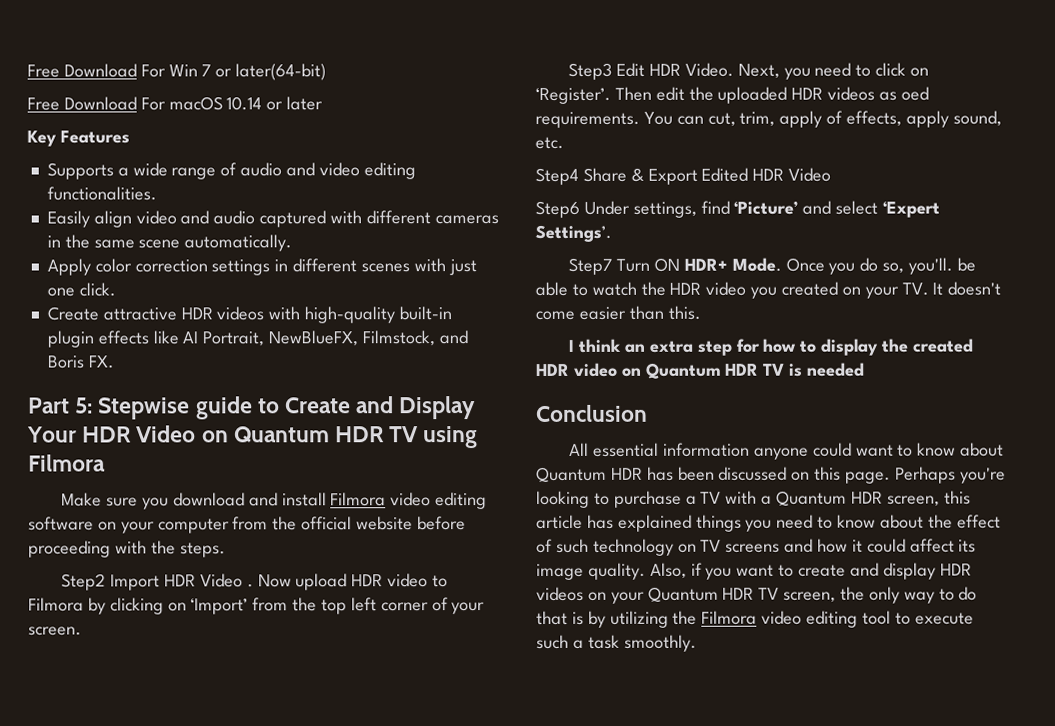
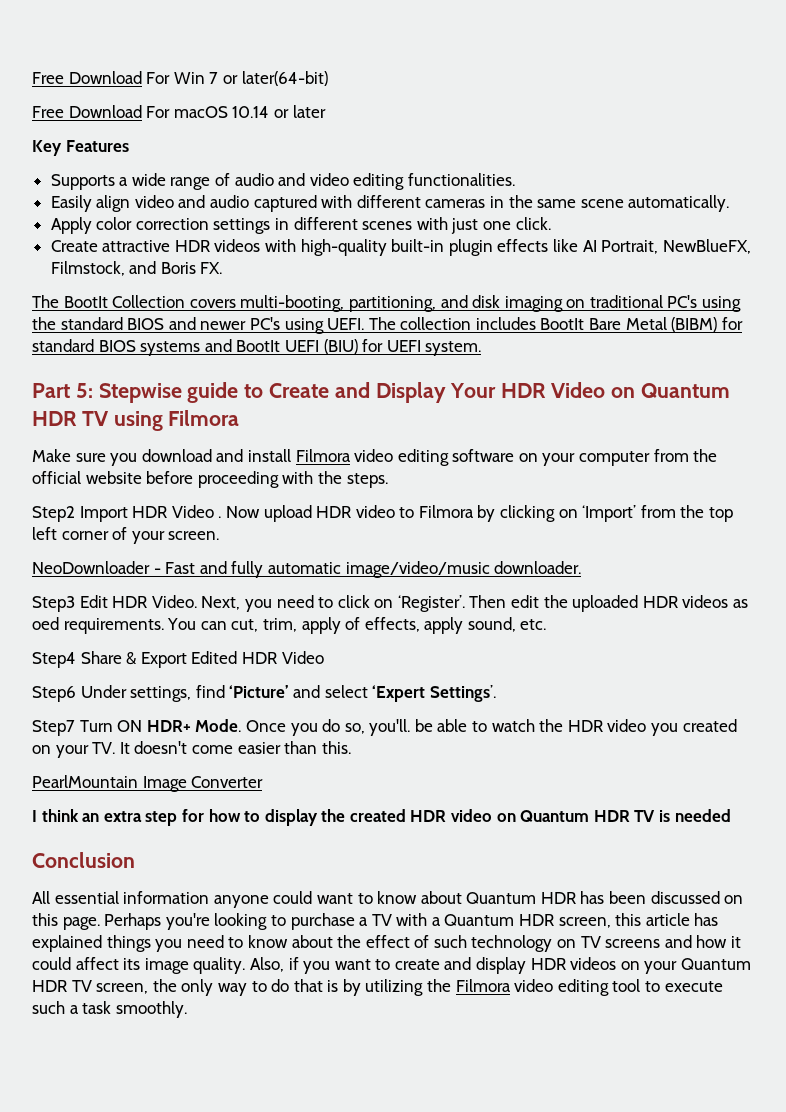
(115, 362) none -> [32,295,742,312] [32,317,743,334] [32,339,482,356] // The BootIt Collection covers multi-booting, partitioning, and disk imaging on traditional PC's using the standard BIOS and newer PC's using UEFI. The collection includes BootIt Bare Metal (BIBM) for standard BIOS systems and BootIt UEFI (BIU) for UEFI system.
(82, 631) none -> [32,561,582,578] // NeoDownloader - Fast and fully automatic image/video/music downloader.
(701, 312) none -> [32,775,264,792] // PearlMountain Image Converter

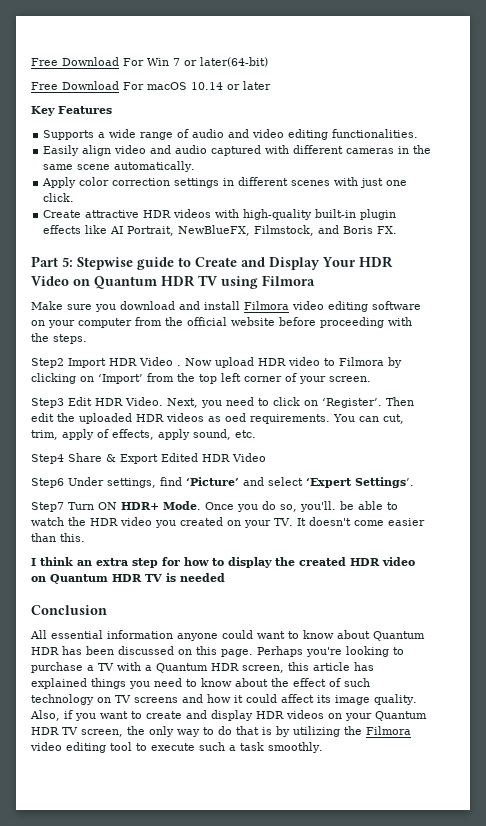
[32,295,742,312] [32,317,743,334] [32,339,482,356] // The BootIt Collection covers multi-booting, partitioning, and disk imaging on traditional PC's using the standard BIOS and newer PC's using UEFI. The collection includes BootIt Bare Metal (BIBM) for standard BIOS systems and BootIt UEFI (BIU) for UEFI system. -> (398, 230) none
[32,561,582,578] // NeoDownloader - Fast and fully automatic image/video/music downloader. -> (371, 379) none
[32,775,264,792] // PearlMountain Image Converter -> (85, 537) none

